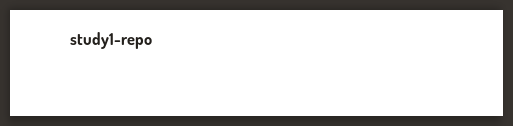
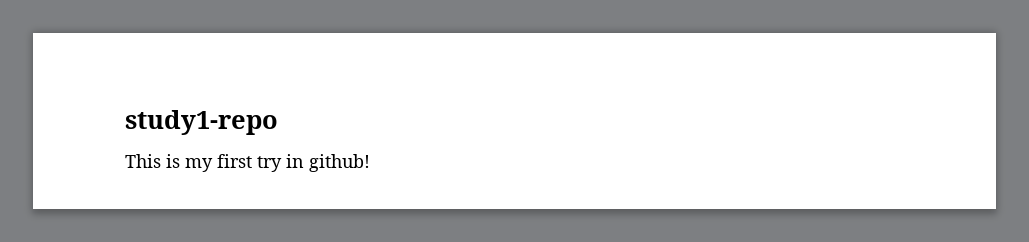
(152, 40) none -> [125,154,370,172] // This is my first try in github!

